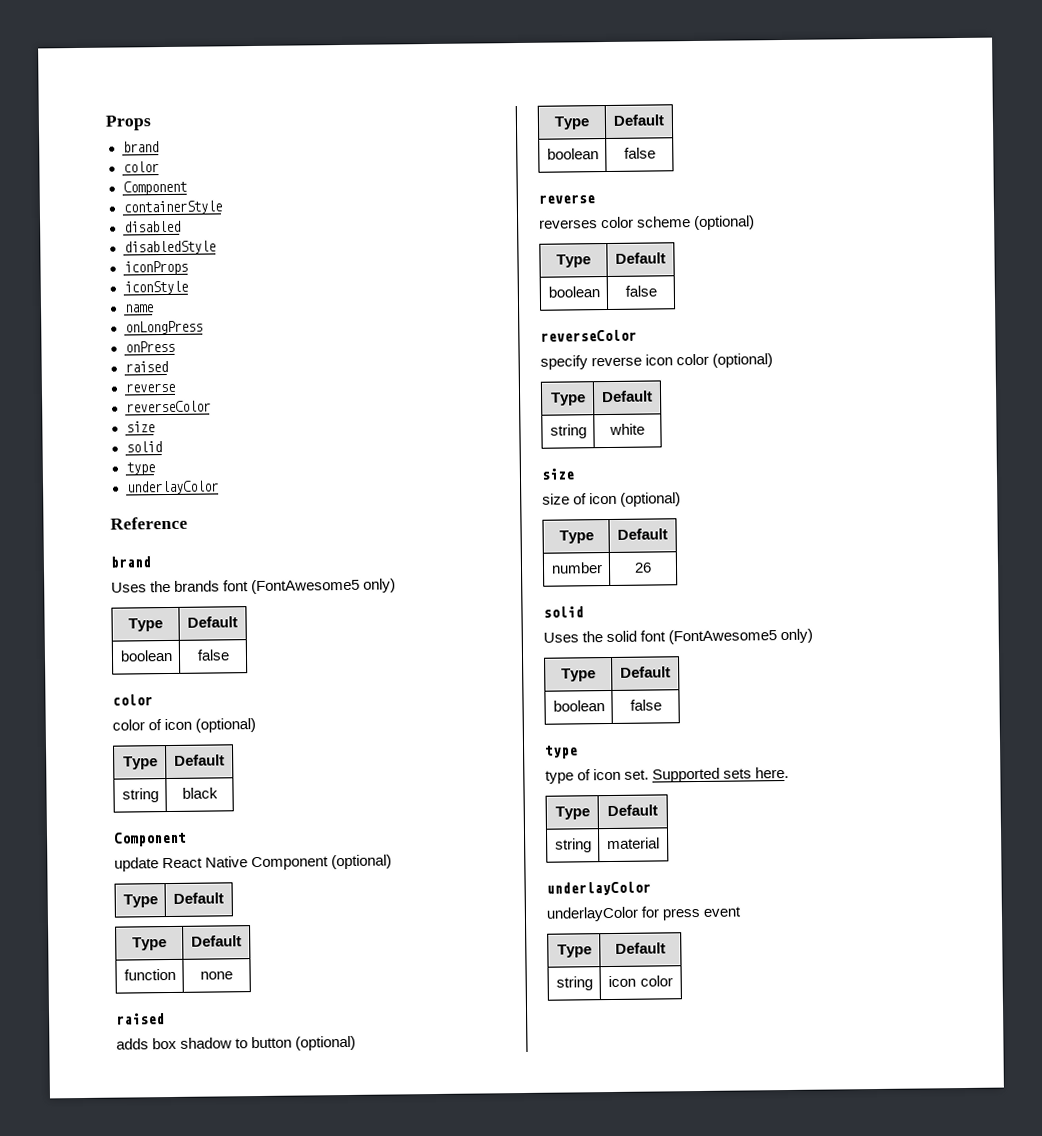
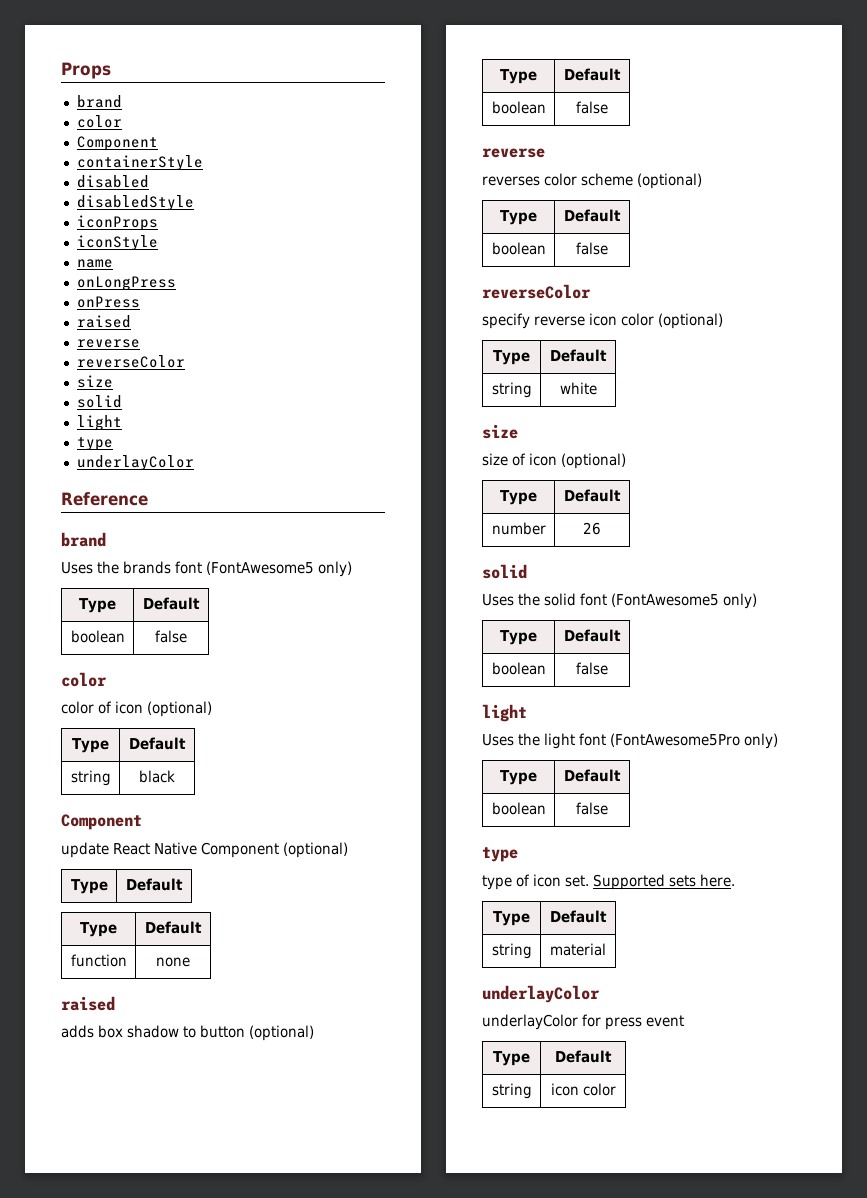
(162, 447) none -> [76,415,122,431] // light
(662, 705) none -> [482,704,527,722] [482,733,778,749] [500,770,538,785] [564,769,621,782] [491,802,546,815] [576,802,608,815] // light // Uses the light font (FontAwesome5Pro only) // Type | Default // boolean | false

